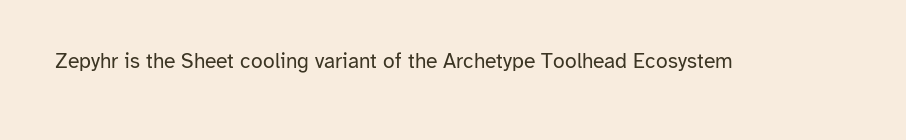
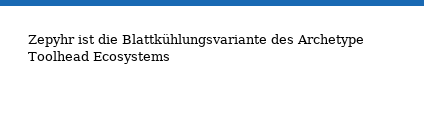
[124,52,437,73] is the Sheet cooling variant of the -> [78,34,294,47] ist die Blattkühlungsvariante des
[633,53,733,71] Ecosystem -> [93,52,170,64] Ecosystems

